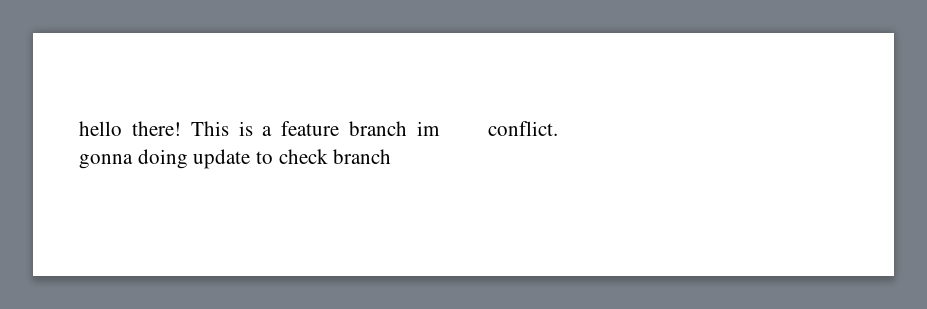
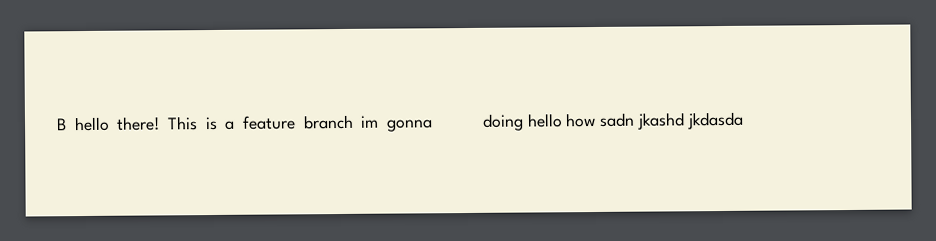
(79, 128) none -> [56,118,67,131] B
[193,149,392,169] [488,121,558,136] update to check branch conflict. -> [526,111,744,130] hello how sadn jkashd jkdasda

